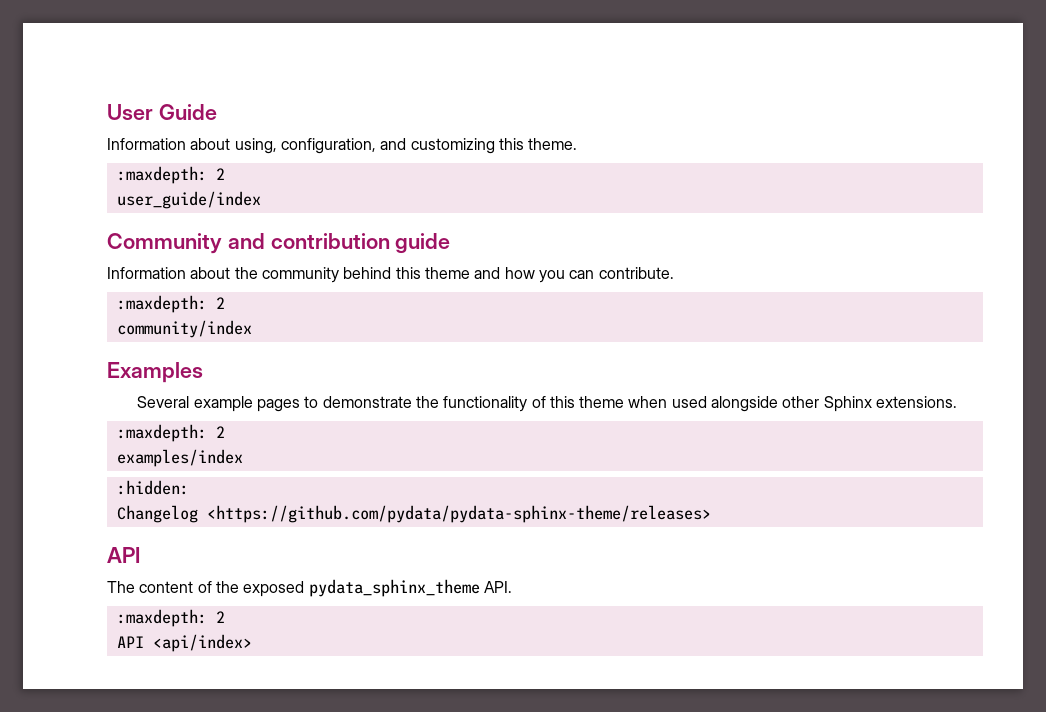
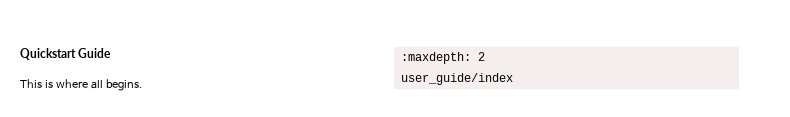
[107,104,153,120] User -> [20,48,76,60] Quickstart
[107,138,578,154] [116,166,225,184] [116,191,261,209] [107,233,451,254] [107,267,674,283] [116,295,225,313] [116,320,252,338] [107,362,203,383] [137,396,958,412] [116,424,225,442] [116,449,243,467] [116,480,189,495] [116,505,711,523] [107,547,140,563] [107,579,512,597] [116,609,225,627] [116,634,252,652] Information about using, configuration, and customizing this theme. // :maxdepth: 2 // user_guide/index // Community and contribution guide // Information about the community behind this theme and how you can contribute. // :maxdepth: 2 // community/index // Examples // Several example pages to demonstrate the functionality of this theme when used alongside other Sphinx extensions. // :maxdepth: 2 // examples/index // :hidden: // Changelog <https://github.com/pydata/pydata-sphinx-theme/releases> // API // The content of the exposed pydata_sphinx_theme API. // :maxdepth: 2 // API <api/index> -> [20,79,142,91] [400,52,485,64] [400,73,513,85] This is where all begins. // :maxdepth: 2 // user_guide/index

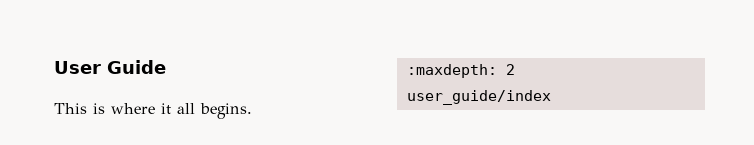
[20,48,76,60] Quickstart -> [54,61,101,74] User
(88, 83) none -> [161,103,171,114] it

